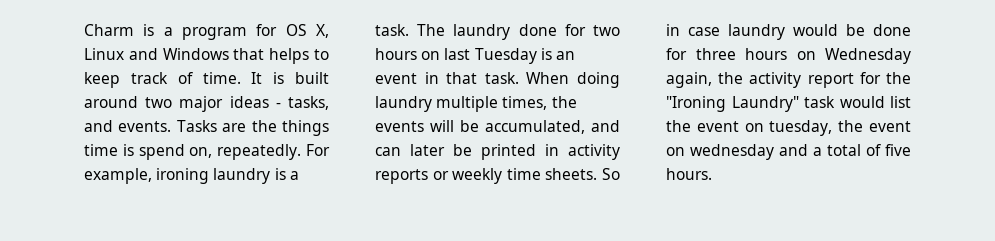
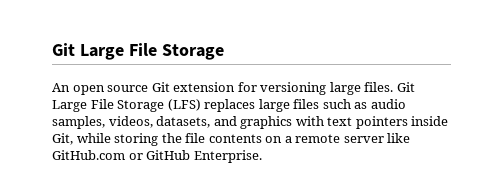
[84,24,329,40] [84,48,329,64] [84,72,329,88] [84,96,329,112] [84,120,329,136] [84,144,330,160] [84,168,299,184] [375,24,620,40] [375,48,575,64] [375,72,620,88] [375,96,577,112] [375,120,620,134] [375,144,620,160] [375,168,620,184] [666,24,911,40] [666,48,911,64] [666,72,911,88] [666,96,911,112] [666,120,911,136] [666,144,911,160] [666,168,712,180] Charm is a program for OS X, Linux and Windows that helps to keep track of time. It is built around two major ideas - tasks, and events. Tasks are the things time is spend on, repeatedly. For example, ironing laundry is a task. The laundry done for two hours on last Tuesday is an event in that task. When doing laundry multiple times, the events will be accumulated, and can later be printed in activity reports or weekly time sheets. So in case laundry would be done for three hours on Wednesday again, the activity report for the "Ironing Laundry" task would list the event on tuesday, the event on wednesday and a total of five hours. -> [52,43,224,60] [52,82,415,95] [52,99,406,112] [52,116,449,129] [52,133,411,146] [52,150,262,163] Git Large File Storage // An open source Git extension for versioning large files. Git Large File Storage (LFS) replaces large files such as audio samples, videos, datasets, and graphics with text pointers inside Git, while storing the file contents on a remote server like GitHub.com or GitHub Enterprise.

